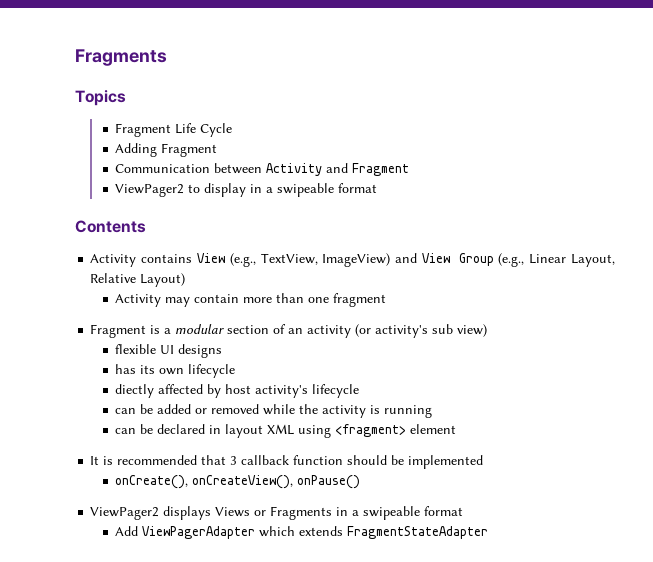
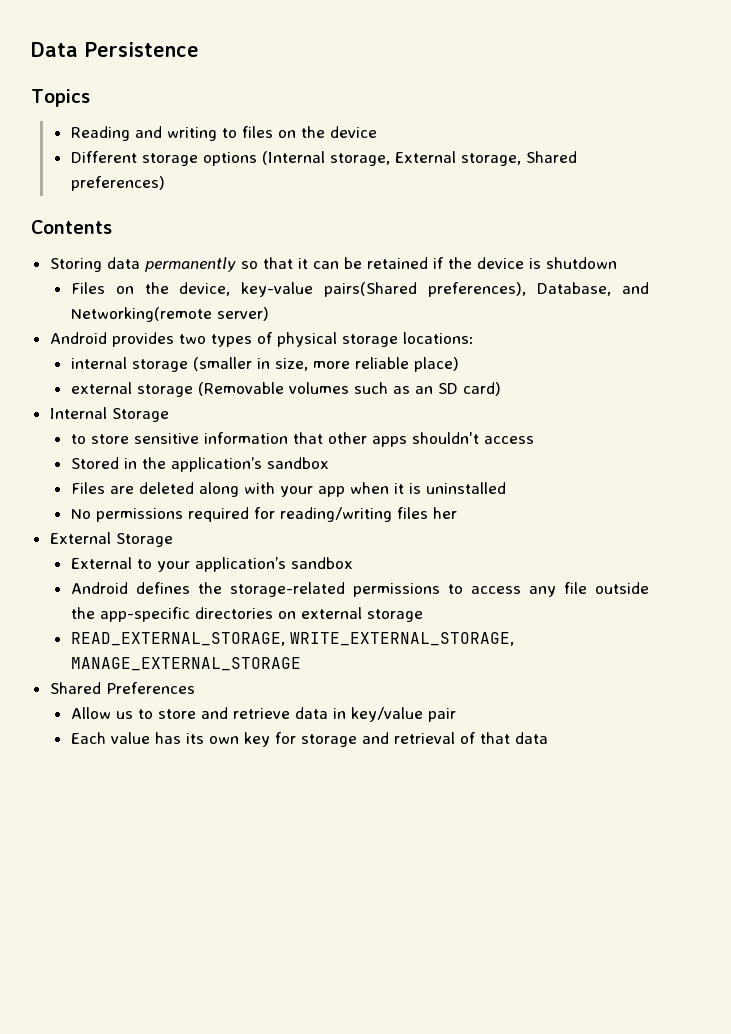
[75,49,167,66] Fragments -> [31,42,199,57] Data Persistence
[115,123,233,137] [115,143,218,157] [115,163,410,176] [115,183,378,197] [75,220,146,233] [90,253,616,267] [90,273,186,287] [115,293,387,307] [90,324,488,338] [115,344,223,358] [115,364,236,378] [115,384,360,398] [115,404,433,418] [115,424,457,438] [90,455,484,469] [115,475,361,489] [90,506,464,520] [115,526,489,539] Fragment Life Cycle // Adding Fragment // Communication between Activity and Fragment // ViewPager2 to display in a swipeable format // Contents // Activity contains View (e.g., TextView, ImageView) and View Group (e.g., Linear Layout, Relative Layout) // Activity may contain more than one fragment // Fragment is a modular section of an activity (or activity's sub view) // flexible UI designs // has its own lifecycle // diectly affected by host activity's lifecycle // can be added or removed while the activity is running // can be declared in layout XML using <fragment> element // It is recommended that 3 callback function should be implemented // onCreate(), onCreateView(), onPause() // ViewPager2 displays Views or Fragments in a swipeable format // Add ViewPagerAdapter which extends FragmentStateAdapter -> [70,126,377,141] [70,151,577,166] [70,176,165,191] [31,220,112,234] [49,257,617,272] [70,282,649,297] [70,307,269,322] [49,332,474,347] [70,357,459,372] [70,382,501,397] [49,407,169,422] [70,432,534,447] [70,457,329,472] [70,482,506,497] [70,507,457,522] [49,532,173,547] [70,557,353,572] [70,582,649,597] [70,607,423,622] [70,632,514,646] [70,657,301,671] [49,682,195,694] [70,707,456,722] [70,732,548,747] Reading and writing to files on the device // Different storage options (Internal storage, External storage, Shared preferences) // Contents // Storing data permanently so that it can be retained if the device is shutdown // Files on the device, key-value pairs(Shared preferences), Database, and Networking(remote server) // Android provides two types of physical storage locations: // internal storage (smaller in size, more reliable place) // external storage (Removable volumes such as an SD card) // Internal Storage // to store sensitive information that other apps shouldn't access // Stored in the application’s sandbox // Files are deleted along with your app when it is uninstalled // No permissions required for reading/writing files her // External Storage // External to your application’s sandbox // Android defines the storage-related permissions to access any file outside the app-specific directories on external storage // READ_EXTERNAL_STORAGE, WRITE_EXTERNAL_STORAGE, MANAGE_EXTERNAL_STORAGE // Shared Preferences // Allow us to store and retrieve data in key/value pair // Each value has its own key for storage and retrieval of that data

